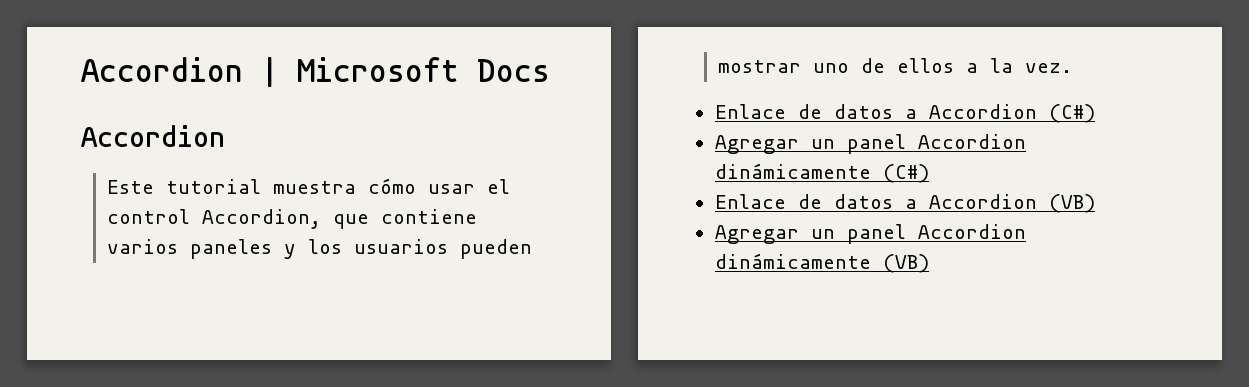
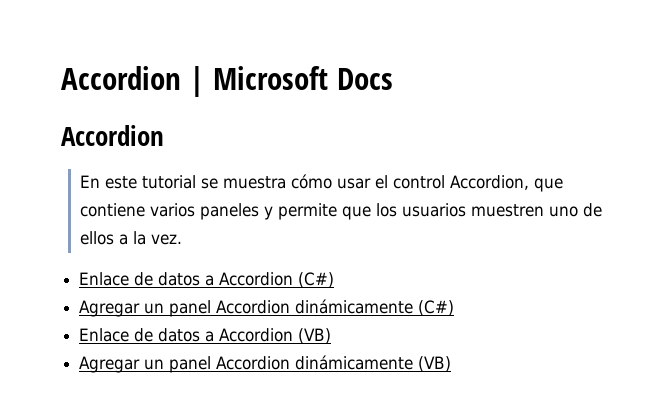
[107,179,262,194] Este tutorial -> [79,175,218,189] En este tutorial se
[308,239,533,259] [718,60,802,73] los usuarios pueden mostrar -> [277,203,544,220] permite que los usuarios muestren

